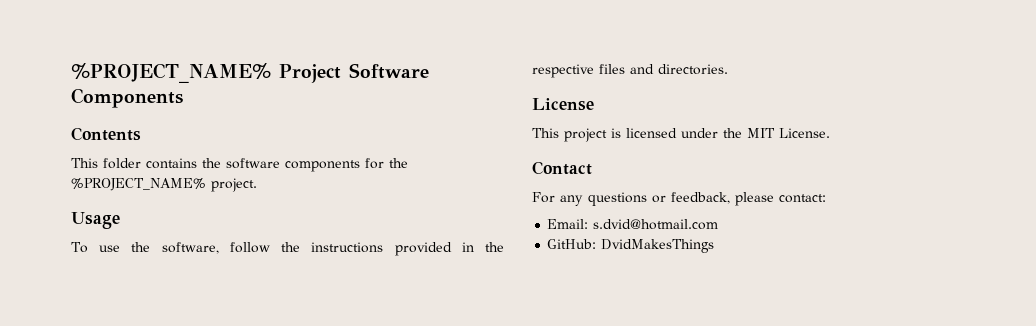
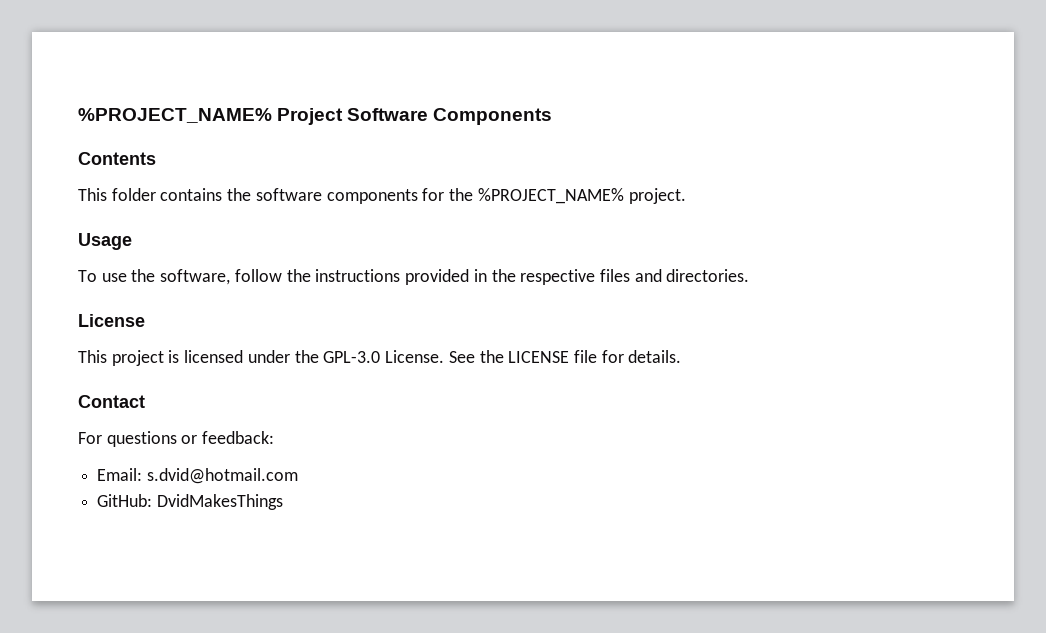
[747,128,775,138] MIT -> [323,351,381,363] GPL-3.0
(830, 133) none -> [448,350,682,363] See the LICENSE file for details.
[560,195,583,206] any -> (102, 438) none
[671,192,826,206] feedback, please contact: -> [202,431,275,444] feedback:

